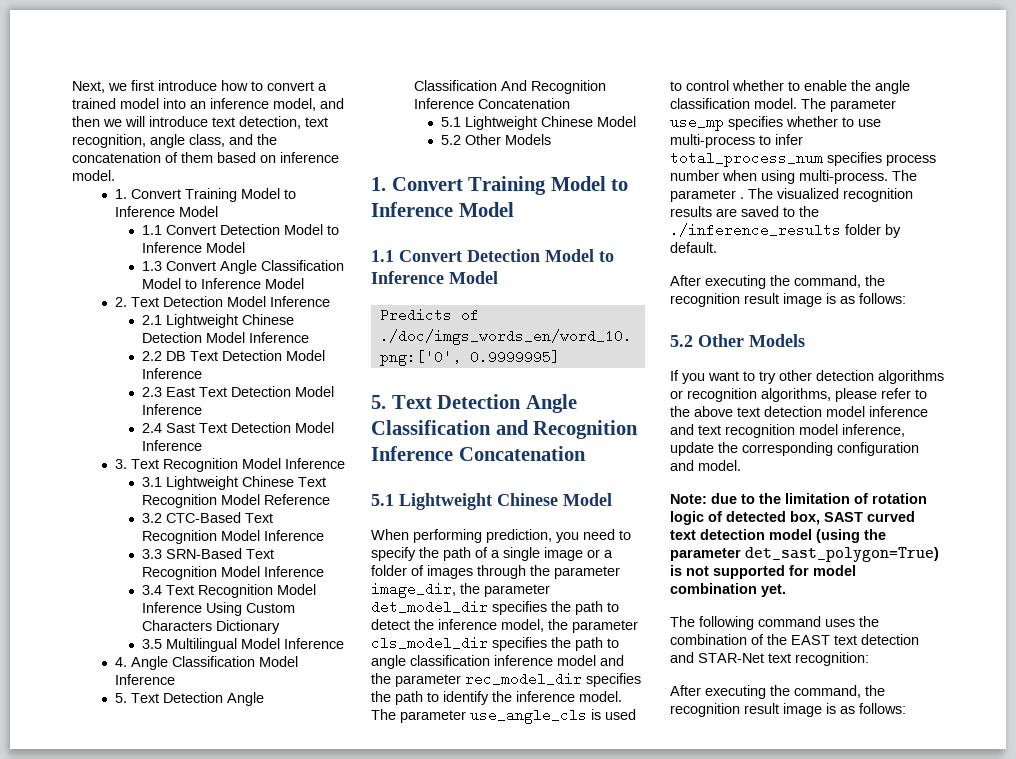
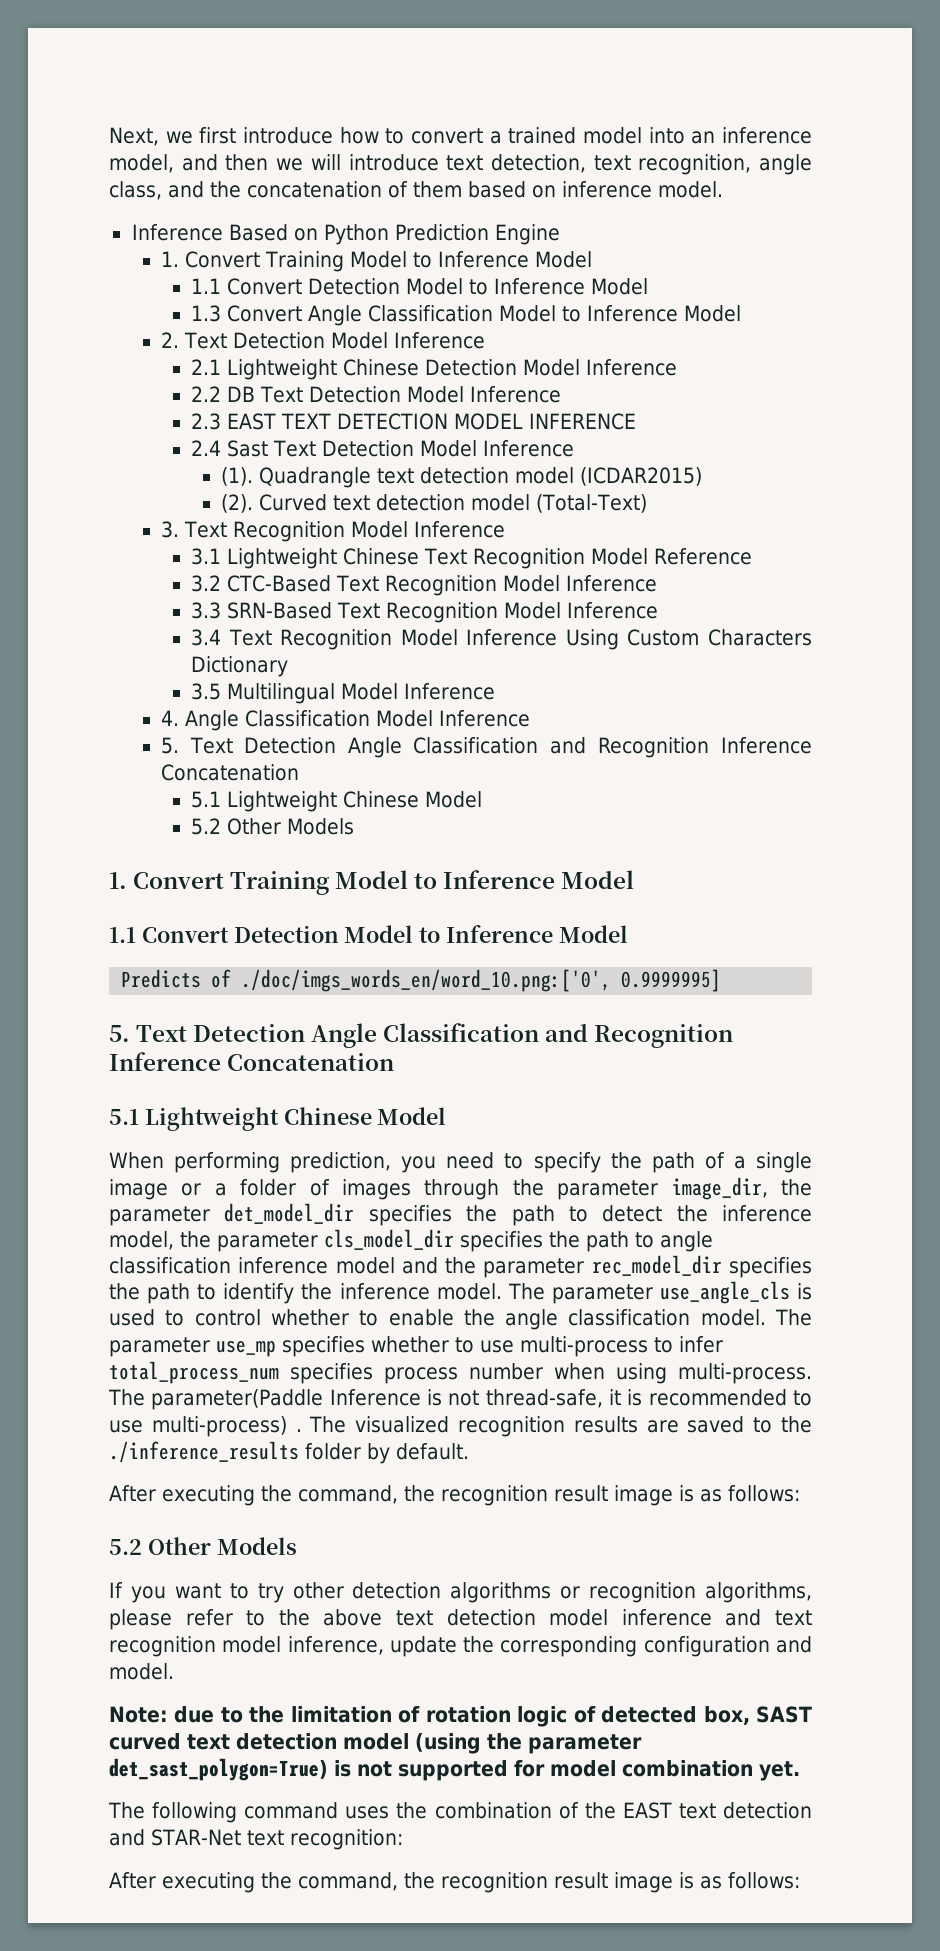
(115, 175) none -> [131,224,560,245] // Inference Based on Python Prediction Engine
[165,386,334,397] [141,404,202,415] East Text Detection Model Inference -> [227,413,637,430] EAST TEXT DETECTION MODEL INFERENCE
(202, 445) none -> [221,467,703,488] [221,494,648,513] // (1). Quadrangle text detection model (ICDAR2015) // (2). Curved text detection model (Total-Text)
[500,80,527,91] And -> [549,737,586,754] and
[670,189,736,202] parameter -> [151,1389,813,1410] [109,1416,287,1437] parameter(Paddle Inference is not thread-safe, it is recommended to use multi-process)

